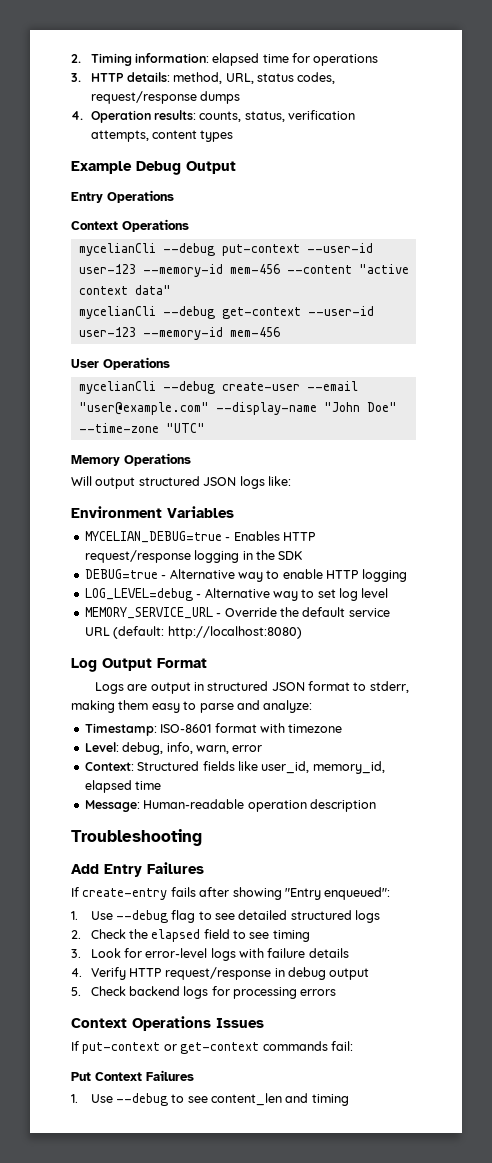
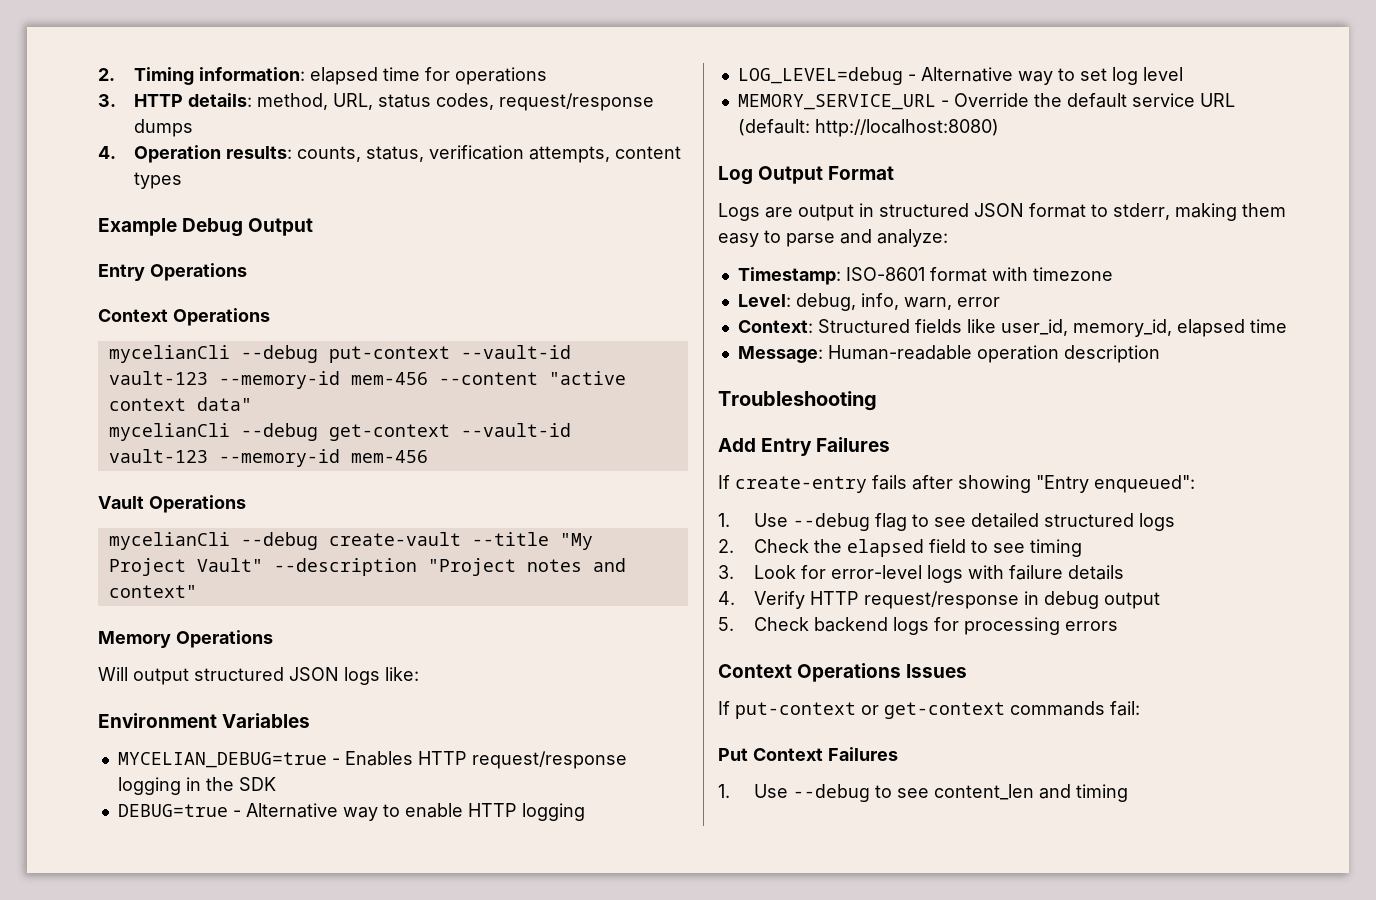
[306,243,373,253] [78,264,136,274] --user-id user-123 -> [460,345,571,359] [108,371,208,385] --vault-id vault-123
[307,306,374,316] [78,327,136,337] --user-id user-123 -> [460,423,571,437] [108,449,208,463] --vault-id vault-123
[71,357,170,370] [78,381,358,394] [78,402,397,415] [78,423,205,433] User Operations // mycelianCli --debug create-user --email "user@example.com" --display-name "John Doe" --time-zone "UTC" -> [98,495,246,513] [108,532,593,550] [108,558,626,576] [108,585,197,598] Vault Operations // mycelianCli --debug create-vault --title "My Project Vault" --description "Project notes and context"

